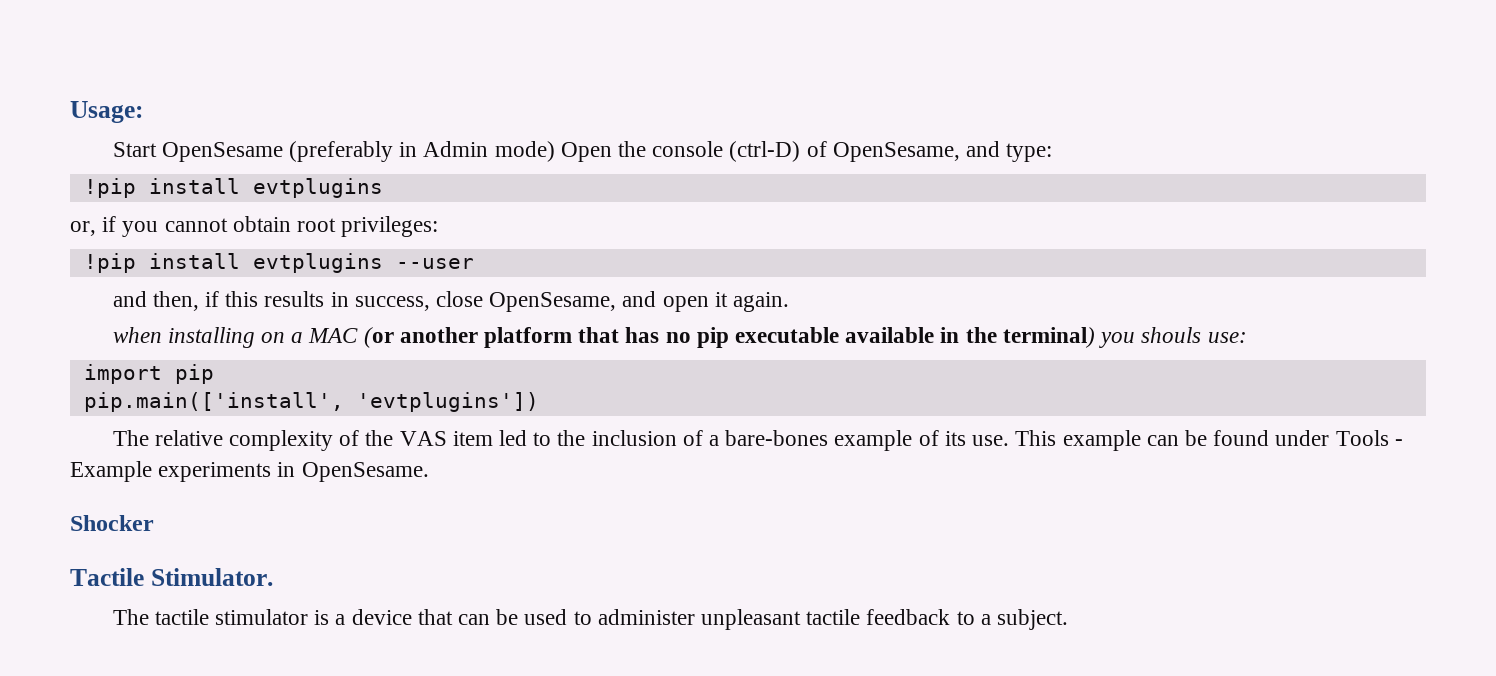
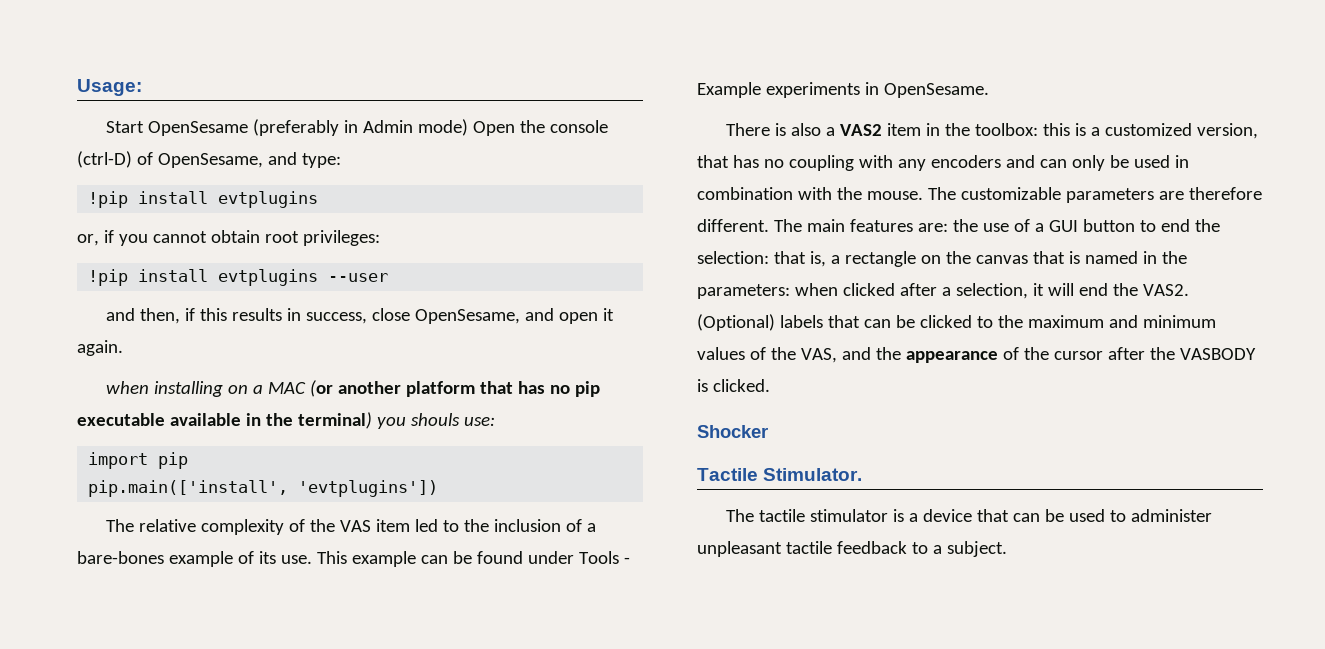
(429, 472) none -> [725,123,1258,139] [697,155,1189,171] [697,187,1262,203] [697,219,1220,232] [697,251,1187,267] [697,283,1189,299] [697,314,1216,331] [697,347,1256,363] [697,379,770,392] // There is also a VAS2 item in the toolbox: this is a customized version, that has no coupling with any encoders and can only be used in combination with the mouse. The customizable parameters are therefore different. The main features are: the use of a GUI button to end the selection: that is, a rectangle on the canvas that is named in the parameters: when clicked after a selection, it will end the VAS2. (Optional) labels that can be clicked to the maximum and minimum values of the VAS, and the appearance of the cursor after the VASBODY is clicked.

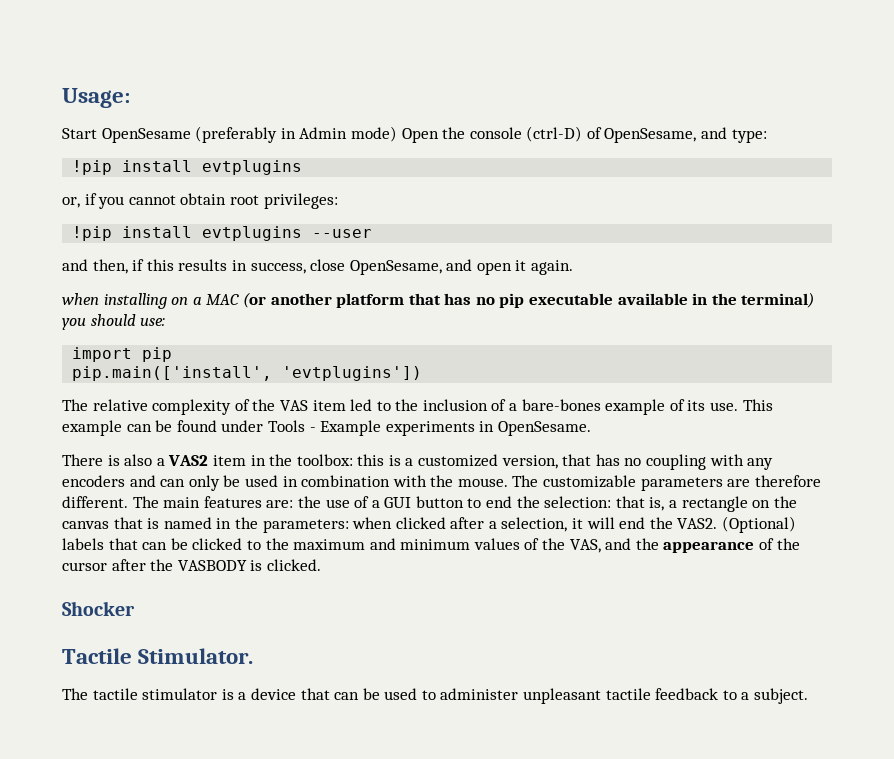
[410,413,460,426] shouls -> [90,314,136,326] should

